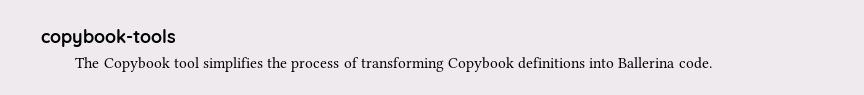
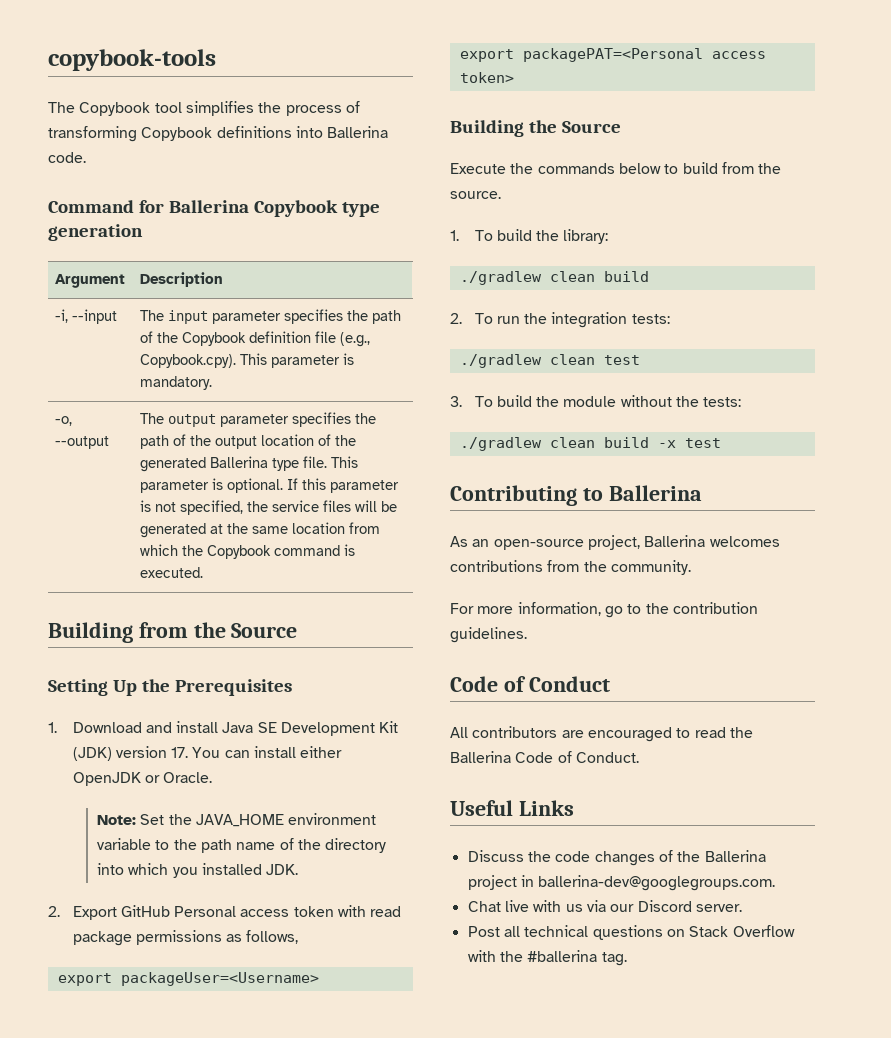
(712, 63) none -> [48,200,380,217] [48,224,143,241] [54,274,125,288] [139,272,223,287] [54,309,117,324] [139,309,401,324] [139,331,370,347] [139,353,354,368] [139,376,212,390] [54,416,72,426] [54,436,109,449] [139,412,376,427] [139,434,356,449] [139,456,358,472] [139,478,399,493] [139,500,397,515] [139,522,380,538] [139,544,355,559] [139,567,203,578] [48,622,298,643] [48,679,292,696] [48,721,399,736] [72,746,343,761] [72,772,213,786] [97,813,377,827] [97,838,387,853] [97,863,299,878] [48,905,402,920] [72,930,299,946] [57,972,319,986] [459,48,766,62] [459,72,514,83] [450,120,621,137] [450,162,782,174] [450,191,501,199] [450,229,609,244] [459,271,649,285] [450,312,670,328] [459,354,640,368] [450,395,742,407] [459,437,721,451] [450,485,702,506] [450,535,780,550] [450,560,691,575] [450,602,758,618] [450,627,527,643] [450,676,610,692] [450,726,753,742] [450,751,639,763] [450,800,574,816] [467,850,766,866] [467,875,776,891] [467,900,742,912] [467,925,795,940] [467,950,627,966] // Command for Ballerina Copybook type generation // Argument | Description // -i, --input | The input parameter specifies the path of the Copybook definition file (e.g., Copybook.cpy). This parameter is mandatory. // -o, --output | The output parameter specifies the path of the output location of the generated Ballerina type file. This parameter is optional. If this parameter is not specified, the service files will be generated at the same location from which the Copybook command is executed. // Building from the Source // Setting Up the Prerequisites // 1. Download and install Java SE Development Kit (JDK) version 17. You can install either OpenJDK or Oracle. // Note: Set the JAVA_HOME environment variable to the path name of the directory into which you installed JDK. // 2. Export GitHub Personal access token with read package permissions as follows, // export packageUser=<Username> // export packagePAT=<Personal access token> // Building the Source // Execute the commands below to build from the source. // 1. To build the library: // ./gradlew clean build // 2. To run the integration tests: // ./gradlew clean test // 3. To build the module without the tests: // ./gradlew clean build -x test // Contributing to Ballerina // As an open-source project, Ballerina welcomes contributions from the community. // For more information, go to the contribution guidelines. // Code of Conduct // All contributors are encouraged to read the Ballerina Code of Conduct. // Useful Links // Discuss the code changes of the Ballerina project in ballerina-dev@googlegroups.com. // Chat live with us via our Discord server. // Post all technical questions on Stack Overflow with the #ballerina tag.

